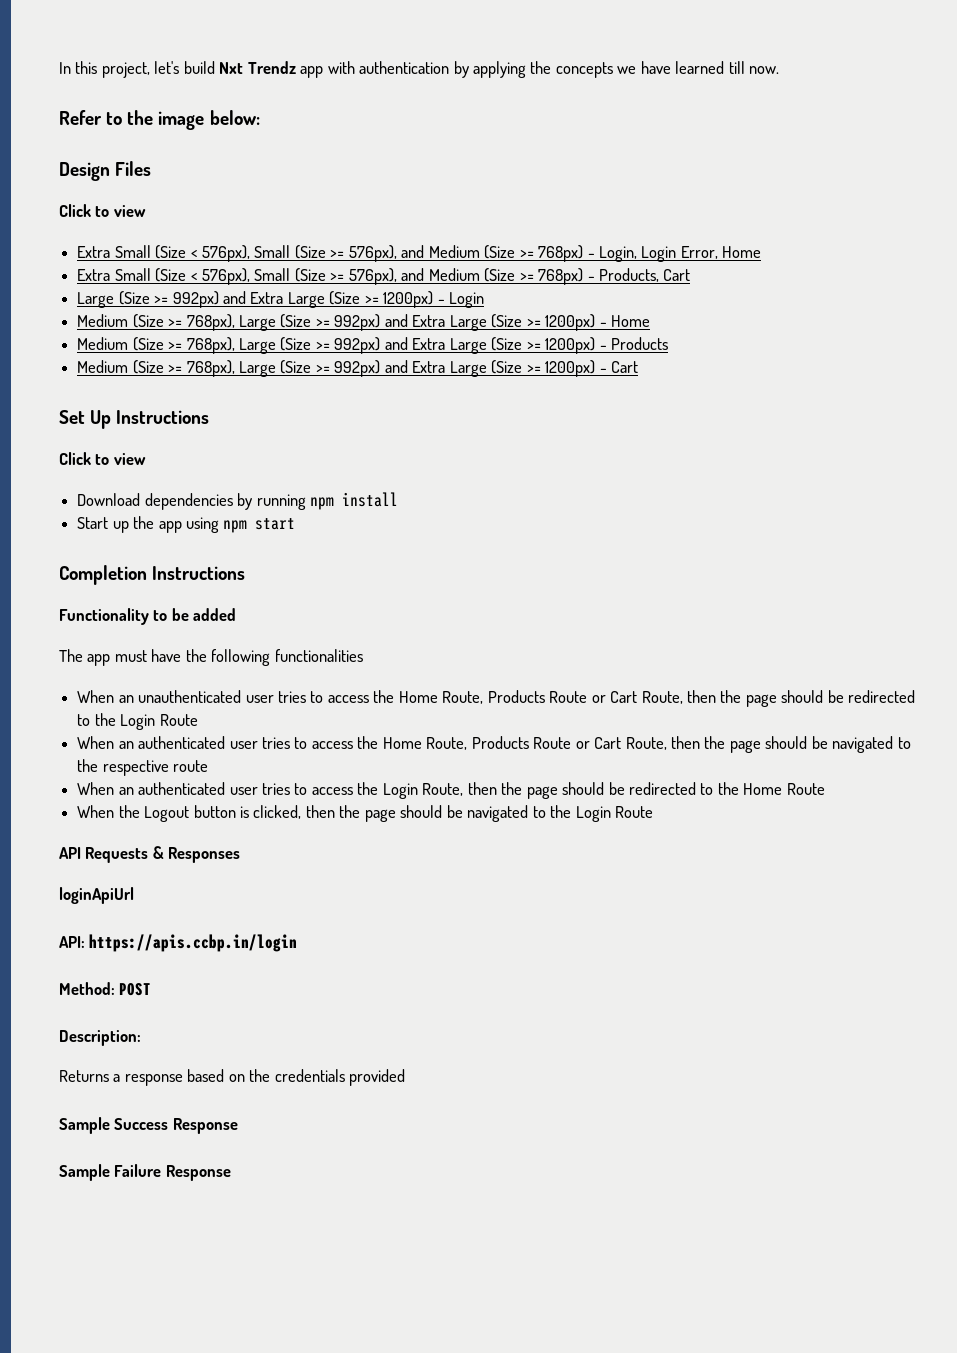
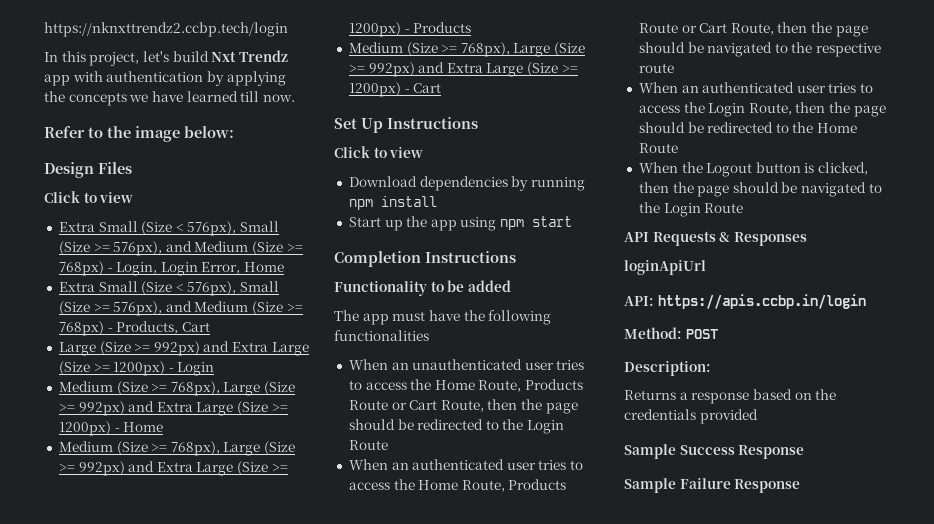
(59, 68) none -> [44,22,288,37] https://nknxttrendz2.ccbp.tech/login //

